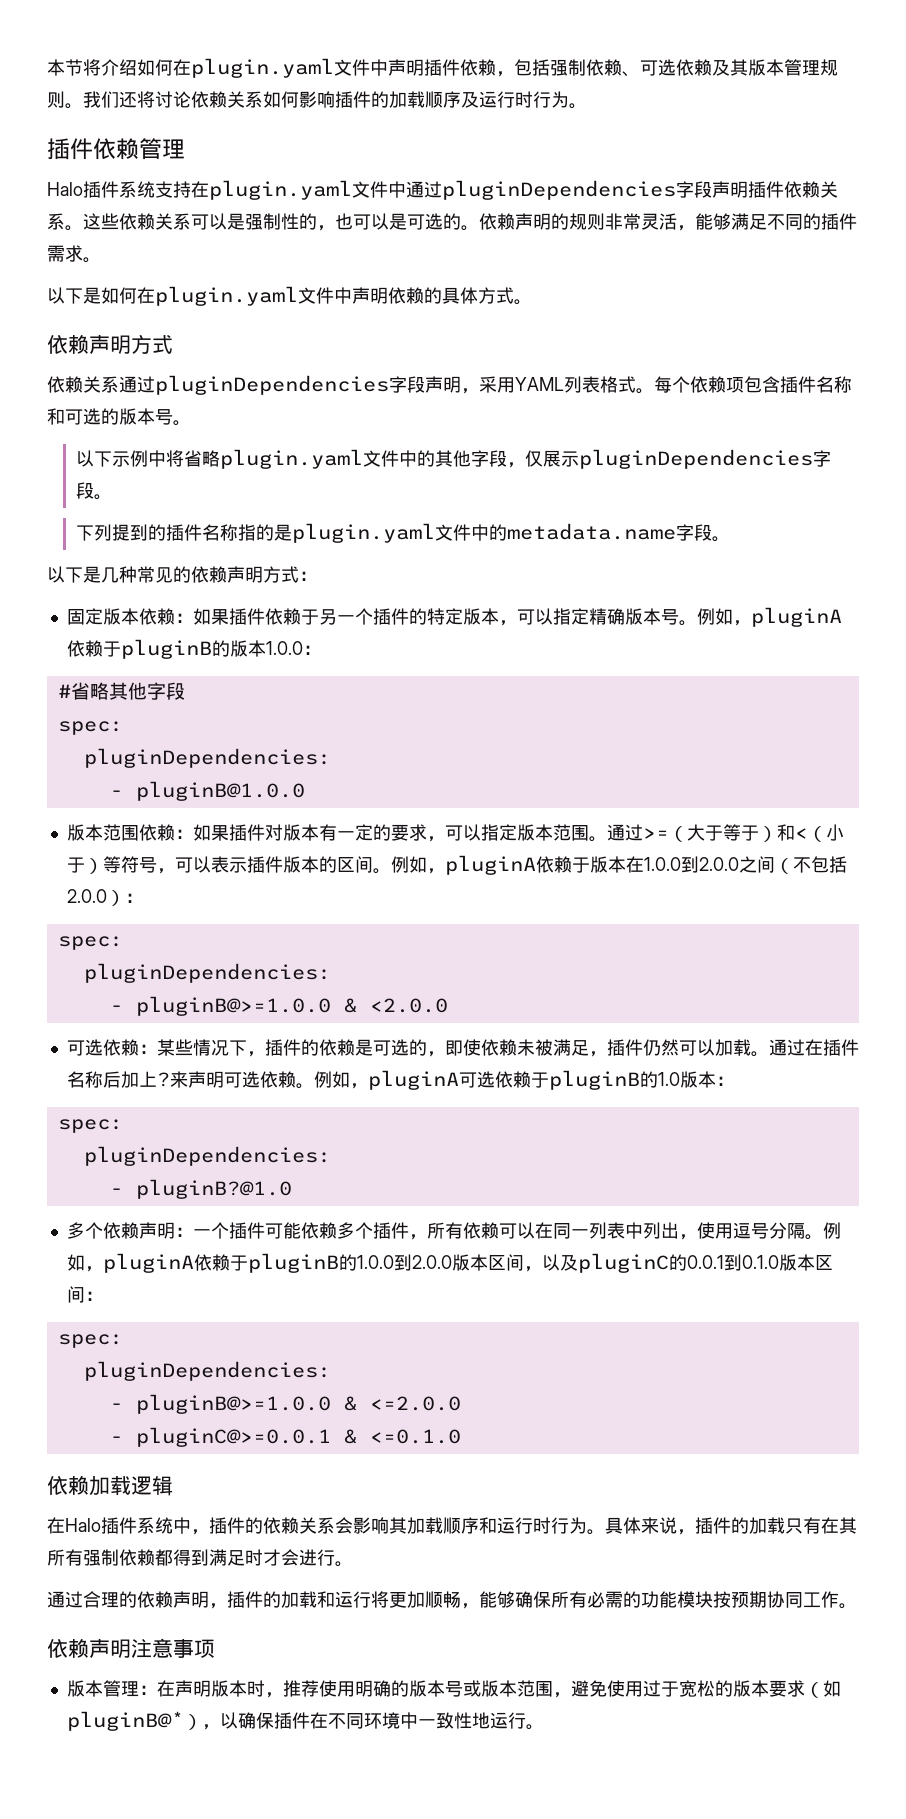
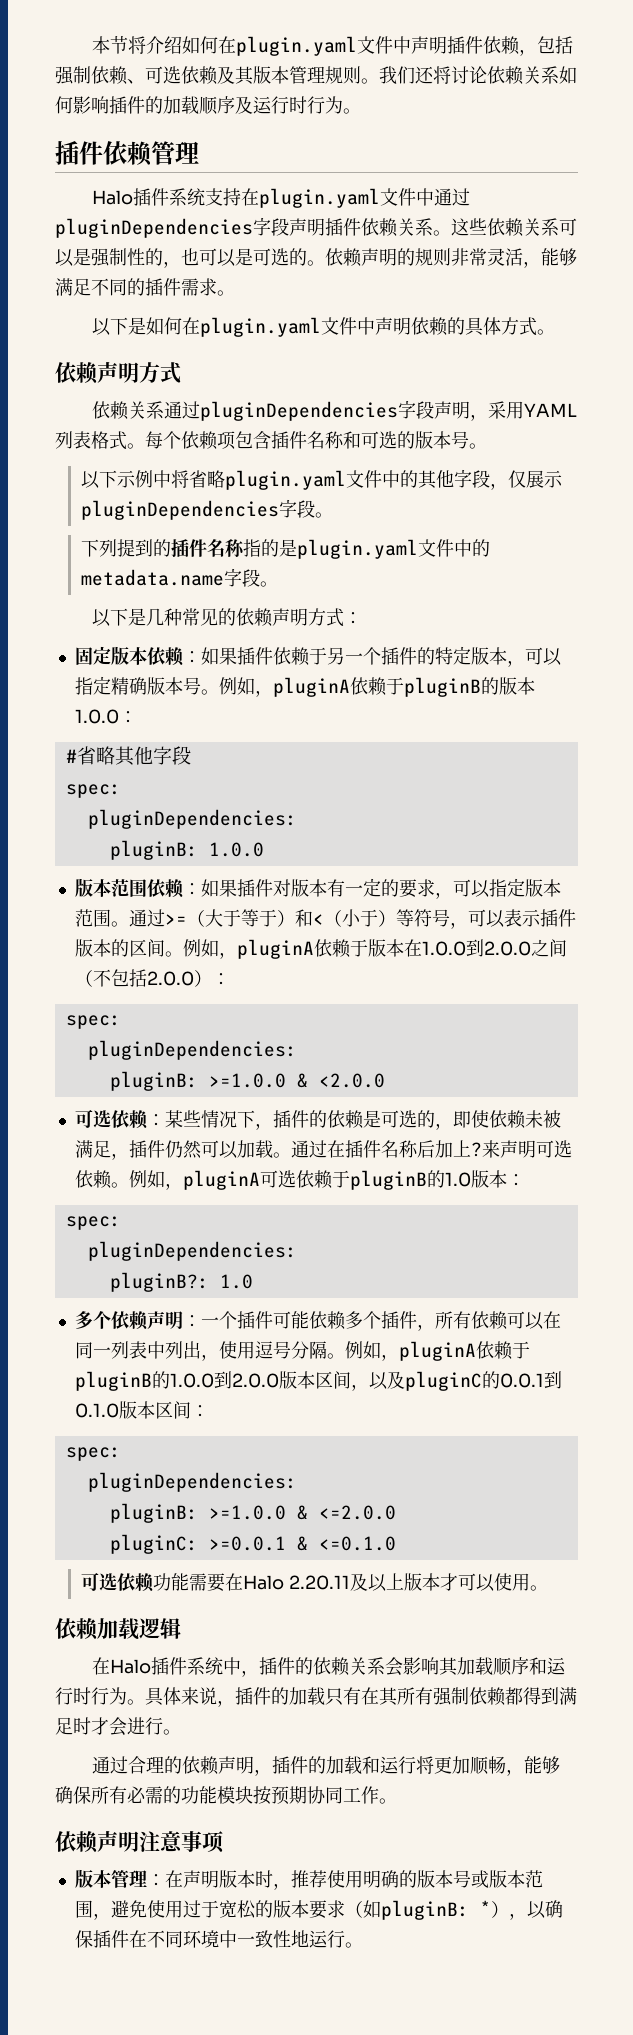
[109,781,305,801] - pluginB@1.0.0 -> [109,840,264,860] pluginB: 1.0.0
[109,996,331,1016] - pluginB@>=1.0.0 -> [109,1071,286,1091] pluginB: >=1.0.0
[109,1179,292,1199] - pluginB?@1.0 -> [109,1272,253,1292] pluginB?: 1.0
[109,1394,331,1414] - pluginB@>=1.0.0 -> [109,1503,286,1523] pluginB: >=1.0.0
[109,1427,331,1447] - pluginC@>=0.0.1 -> [109,1534,286,1554] pluginC: >=0.0.1
(461, 1436) none -> [80,1572,548,1592] // 可选依赖功能需要在Halo 2.20.11及以上版本才可以使用。
[66,1711,184,1731] pluginB@* -> [380,1900,491,1920] pluginB: *

